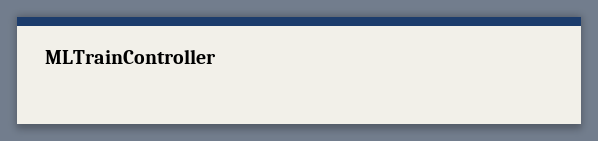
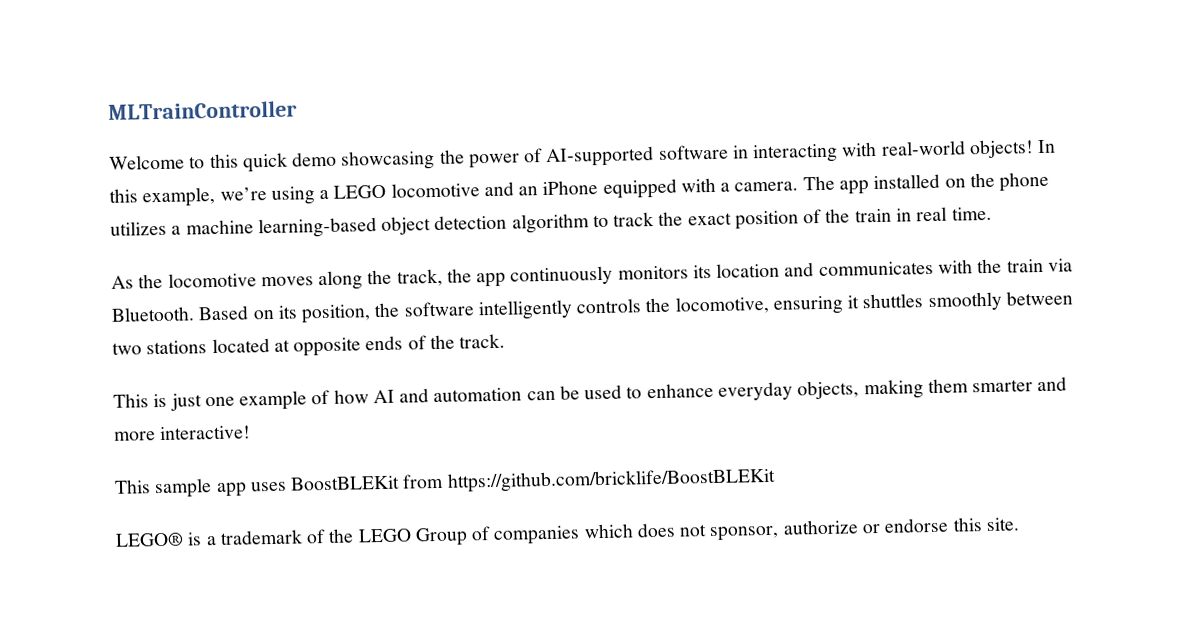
(216, 56) none -> [109,139,1057,173] [109,171,1050,208] [110,206,992,239] [111,258,1073,291] [111,290,1073,324] [112,333,506,357] [113,376,1068,411] [114,425,252,441] [114,467,776,499] [115,517,1019,547] // Welcome to this quick demo showcasing the power of AI-supported software in interacting with real-world objects! In this example, we’re using a LEGO locomotive and an iPhone equipped with a camera. The app installed on the phone utilizes a machine learning-based object detection algorithm to track the exact position of the train in real time. // As the locomotive moves along the track, the app continuously monitors its location and communicates with the train via Bluetooth. Based on its position, the software intelligently controls the locomotive, ensuring it shuttles smoothly between two stations located at opposite ends of the track. // This is just one example of how AI and automation can be used to enhance everyday objects, making them smarter and more interactive! // This sample app uses BoostBLEKit from https://github.com/bricklife/BoostBLEKit // LEGO® is a trademark of the LEGO Group of companies which does not sponsor, authorize or endorse this site.

